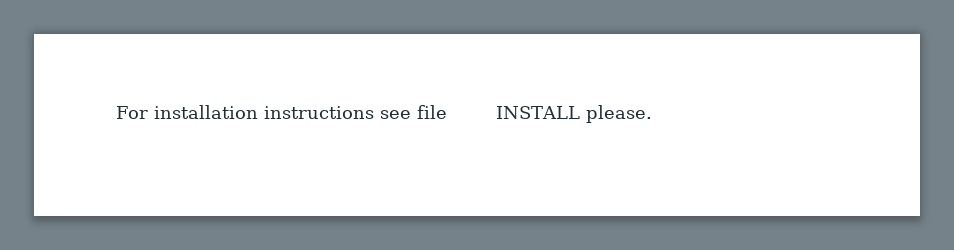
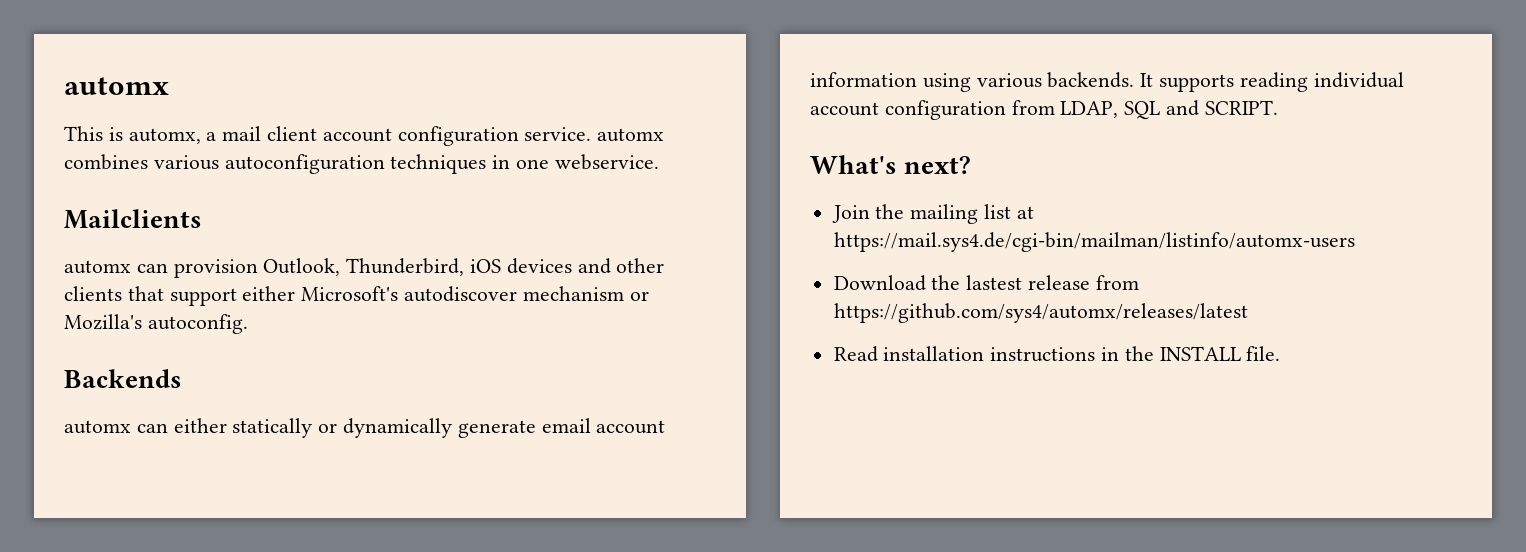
[116,105,652,123] For installation instructions see file INSTALL please. -> [64,77,169,95] [64,126,665,146] [64,154,659,174] [64,209,202,229] [64,258,665,278] [64,286,649,306] [64,314,248,334] [64,369,182,388] [64,418,666,438] [810,72,1404,92] [810,100,1278,120] [810,155,972,174] [831,204,1034,224] [833,232,1355,252] [833,275,1139,291] [833,303,1248,323] [833,346,1281,362] automx // This is automx, a mail client account configuration service. automx combines various autoconfiguration techniques in one webservice. // Mailclients // automx can provision Outlook, Thunderbird, iOS devices and other clients that support either Microsoft's autodiscover mechanism or Mozilla's autoconfig. // Backends // automx can either statically or dynamically generate email account information using various backends. It supports reading individual account configuration from LDAP, SQL and SCRIPT. // What's next? // Join the mailing list at https://mail.sys4.de/cgi-bin/mailman/listinfo/automx-users // Download the lastest release from https://github.com/sys4/automx/releases/latest // Read installation instructions in the INSTALL file.

